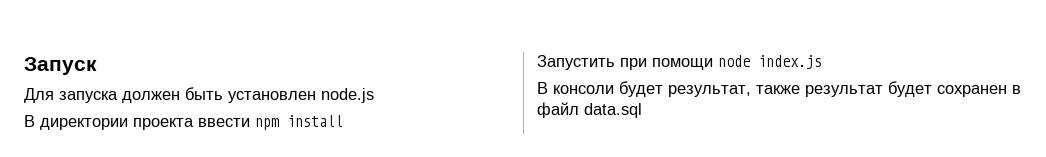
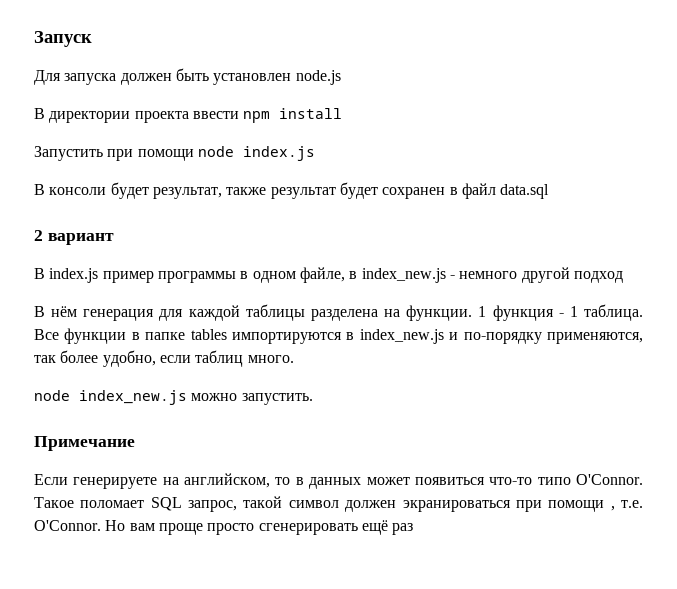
(642, 110) none -> [34,230,114,245] [34,267,623,283] [34,304,643,321] [34,328,644,344] [34,350,294,367] [34,390,313,405] [34,436,135,451] [34,473,644,489] [34,496,644,512] [34,520,414,535] // 2 вариант // В index.js пример программы в одном файле, в index_new.js - немного другой подход // В нём генерация для каждой таблицы разделена на функции. 1 функция - 1 таблица. Все функции в папке tables импортируются в index_new.js и по-порядку применяются, так более удобно, если таблиц много. // node index_new.js можно запустить. // Примечание // Если генерируете на английском, то в данных может появиться что-то типо O'Connor. Такое поломает SQL запрос, такой символ должен экранироваться при помощи , т.е. O'Connor. Но вам проще просто сгенерировать ещё раз

